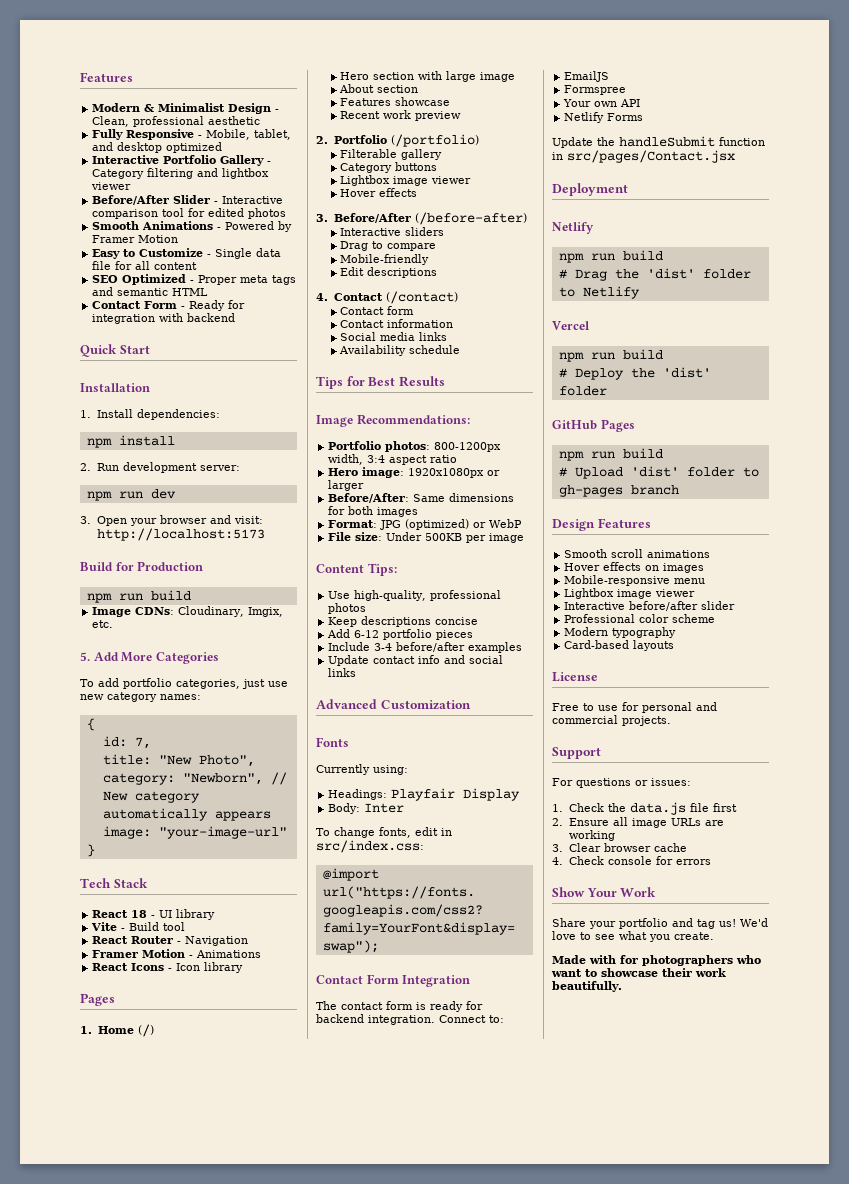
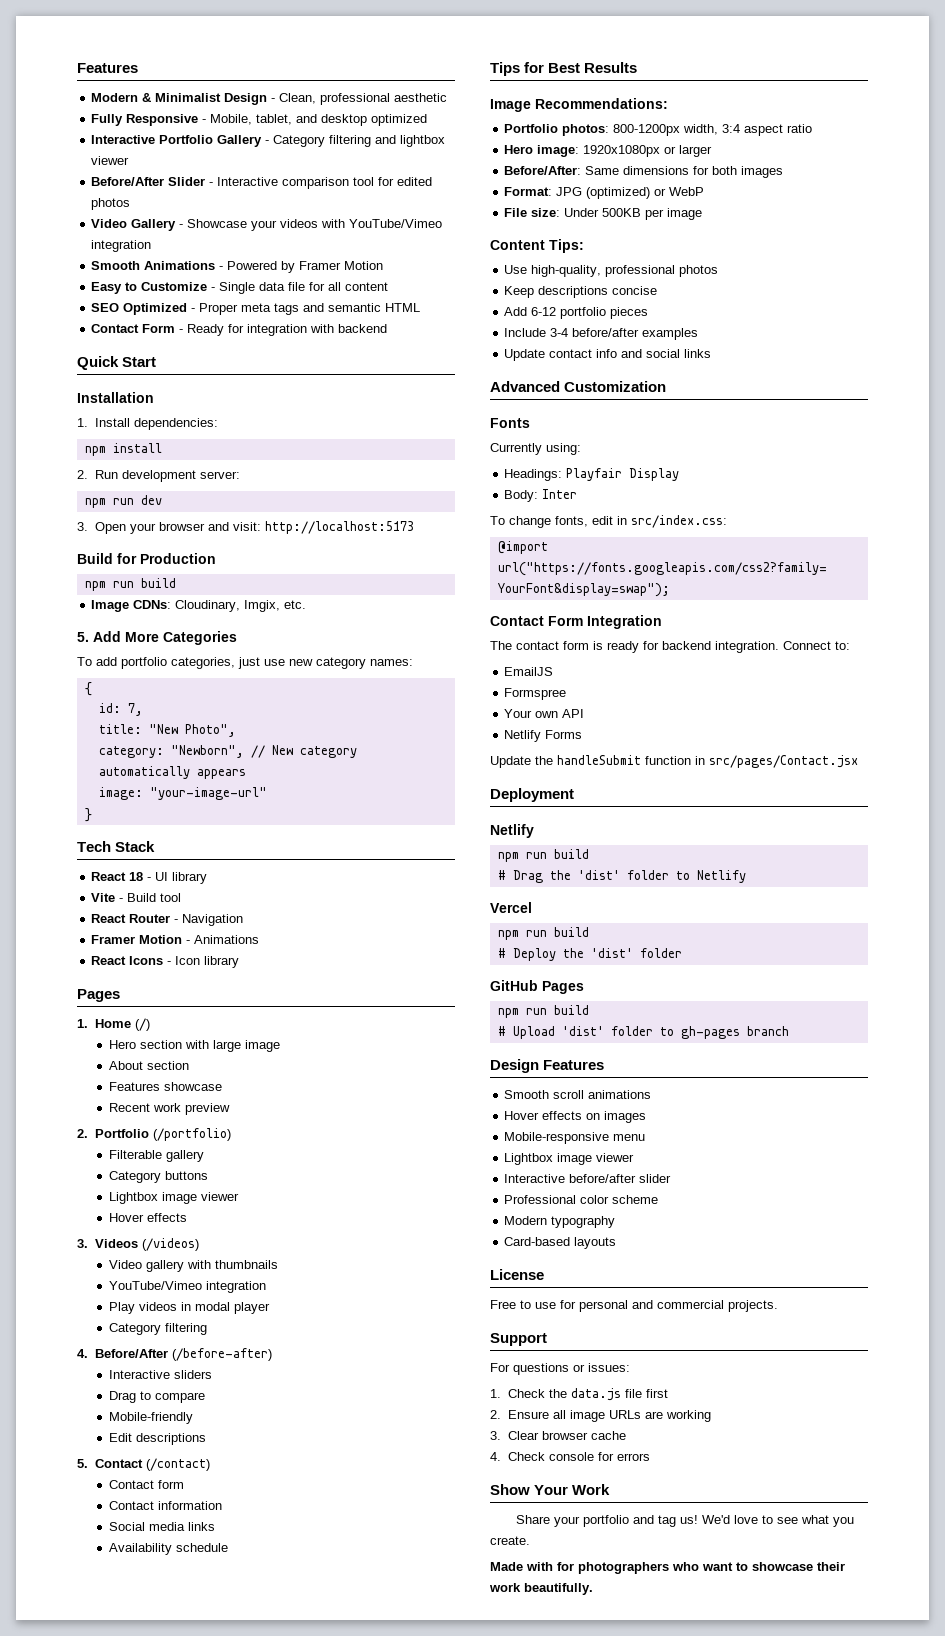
(287, 213) none -> [91,219,443,231] [91,240,152,252] // Video Gallery - Showcase your videos with YouTube/Vimeo integration
(328, 218) none -> [94,1238,199,1251] [109,1260,279,1272] [109,1281,267,1293] [109,1302,271,1314] [109,1323,208,1335] [77,1349,88,1358] Videos (/videos) // Video gallery with thumbnails // YouTube/Vimeo integration // Play videos in modal player // Category filtering // 4.
[316,293,328,301] 4. -> [77,1459,88,1468] 5.

